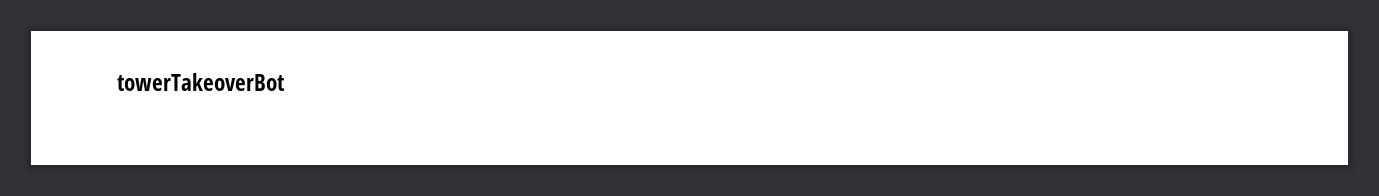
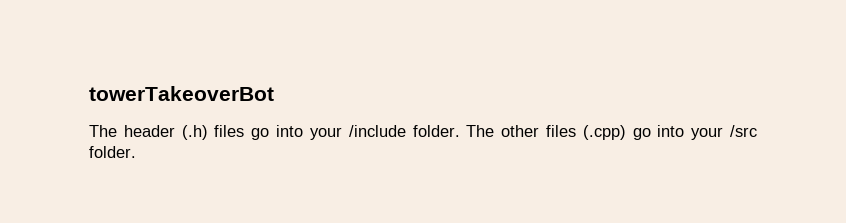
(284, 82) none -> [89,125,757,140] [89,146,136,158] // The header (.h) files go into your /include folder. The other files (.cpp) go into your /src folder.

